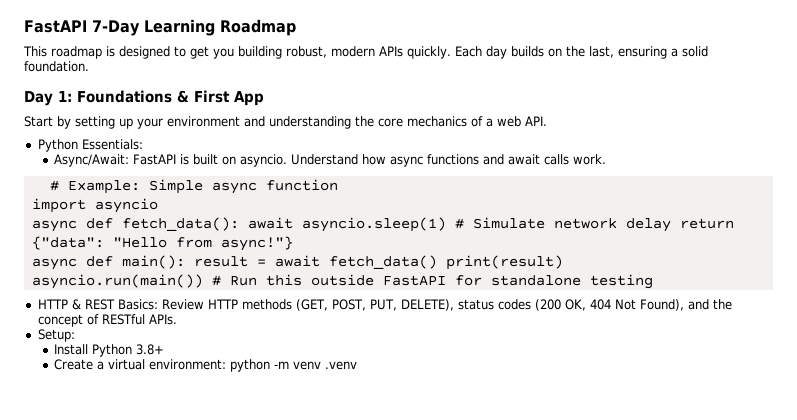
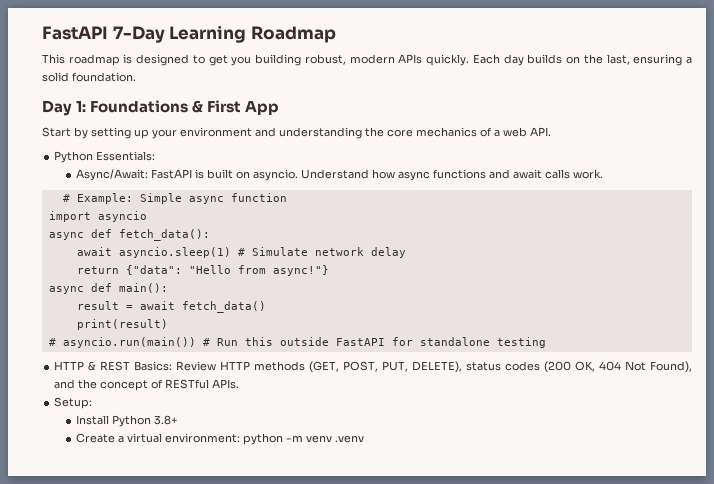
(239, 224) none -> (210, 235) //
(671, 225) none -> (406, 252) //
(185, 262) none -> (168, 288) //
(437, 262) none -> (266, 307) //
(563, 262) none -> [48,338,56,346] #

